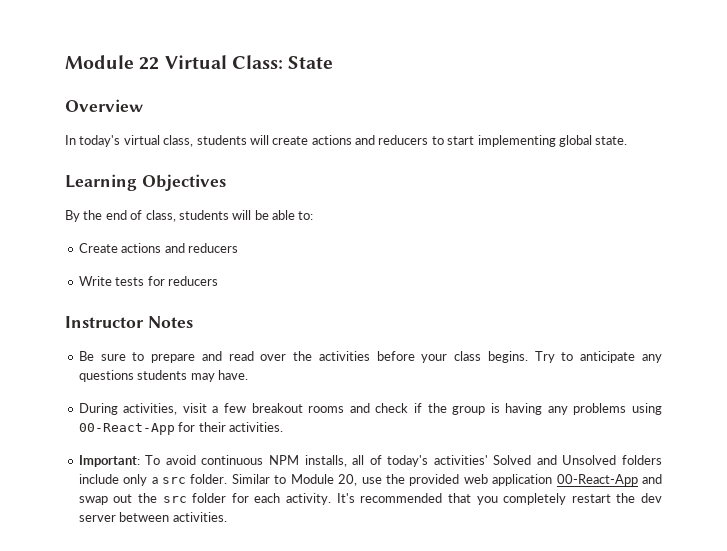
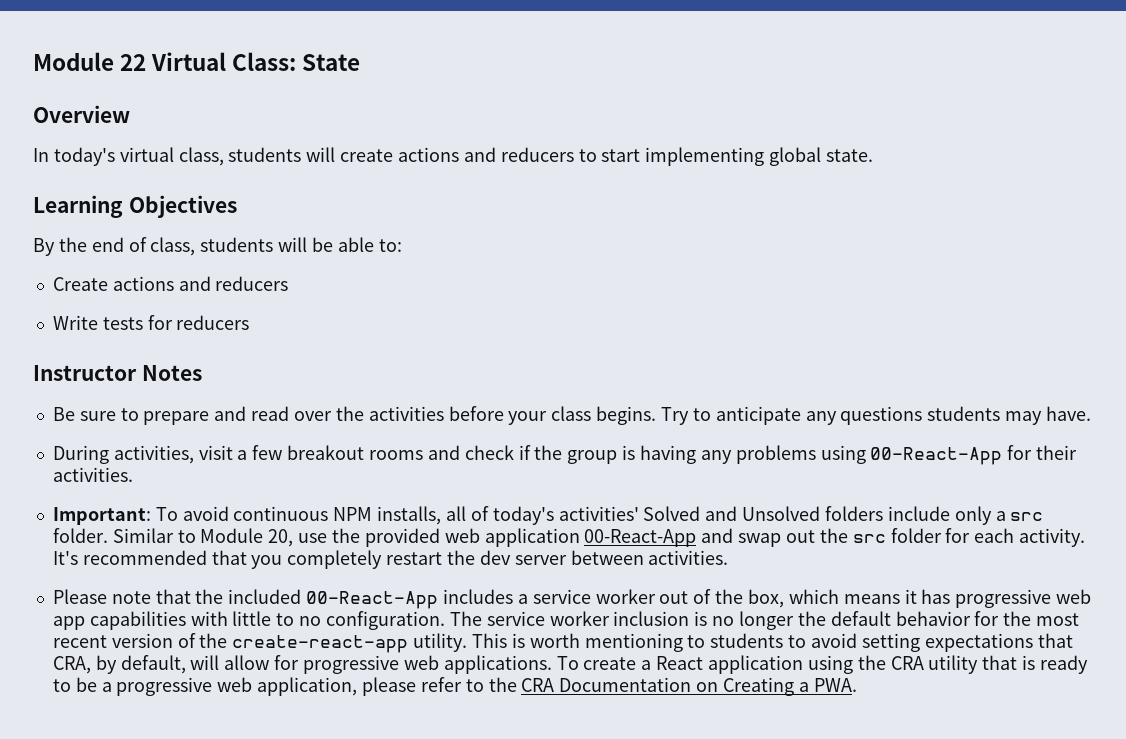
(227, 517) none -> [52,589,1092,609] [52,611,1080,630] [52,633,1073,653] [52,655,1089,674] [52,677,857,696] // Please note that the included 00-React-App includes a service worker out of the box, which means it has progressive web app capabilities with little to no configuration. The service worker inclusion is no longer the default behavior for the most recent version of the create-react-app utility. This is worth mentioning to students to avoid setting expectations that CRA, by default, will allow for progressive web applications. To create a React application using the CRA utility that is ready to be a progressive web application, please refer to the CRA Documentation on Creating a PWA.

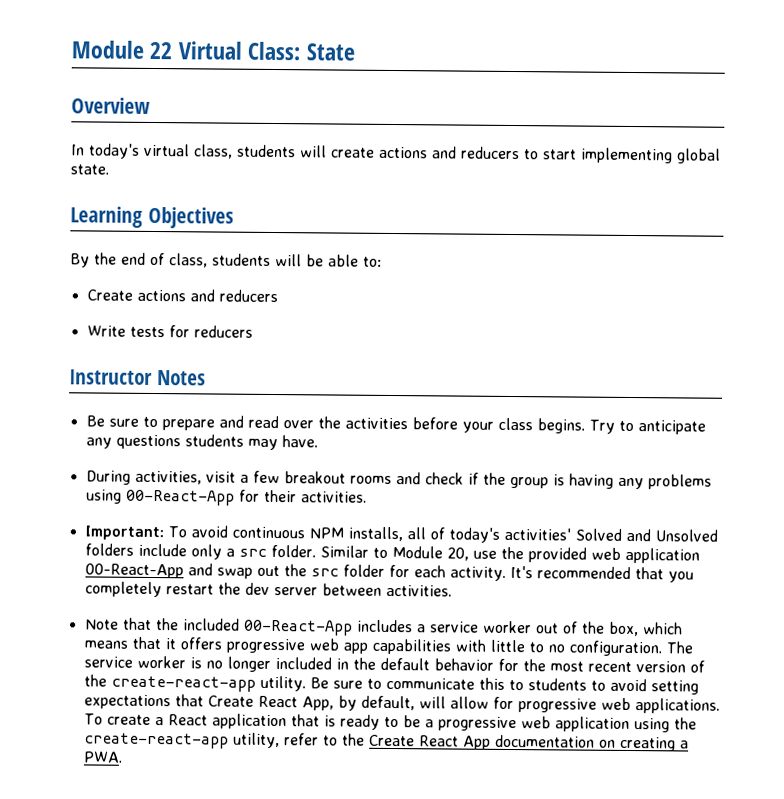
[52,589,151,604] Please note -> [84,619,119,630] Note
[904,589,951,604] it has -> [131,636,222,650] that it offers
[613,611,690,626] inclusion -> (186, 662) none
(794, 620) none -> [274,657,349,670] included in
[471,633,683,652] This is worth mentioning -> [309,677,505,690] Be sure to communicate this
[52,656,91,674] CRA, -> [207,695,334,711] Create React App,
[807,655,979,674] using the CRA utility -> (287, 721) none
[257,677,794,696] application, please refer to the CRA Documentation on Creating -> [554,716,697,733] [83,732,676,752] application using the create-react-app utility, refer to the Create React App documentation on creating

